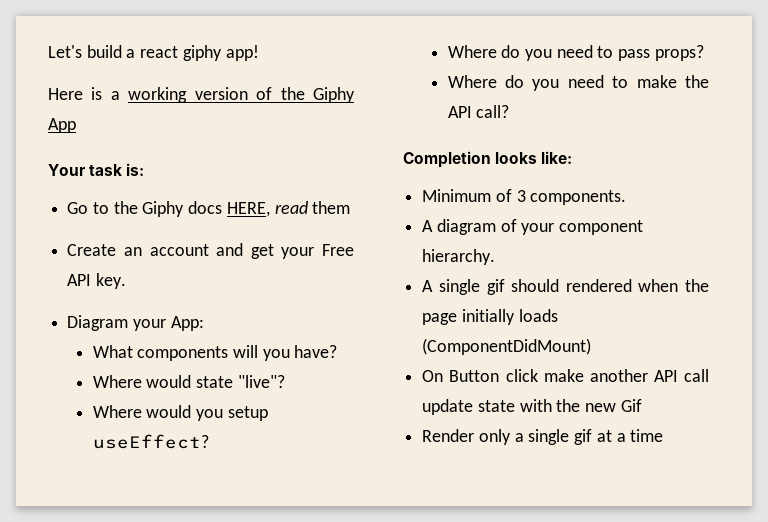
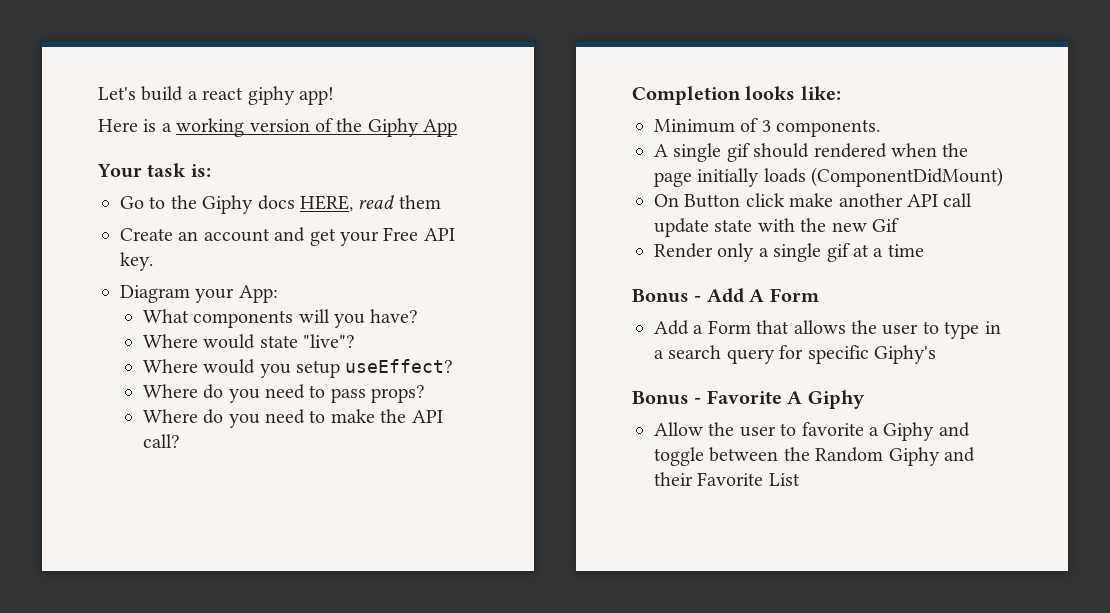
[422,219,644,235] [422,249,496,265] // A diagram of your component hierarchy. -> (881, 128) none
(664, 435) none -> [632,288,819,303] [654,320,1001,339] [654,345,936,364] [632,390,865,409] [654,422,970,441] [654,447,975,466] [654,472,800,486] // Bonus - Add A Form // Add a Form that allows the user to type in a search query for specific Giphy's // Bonus - Favorite A Giphy // Allow the user to favorite a Giphy and toggle between the Random Giphy and their Favorite List

